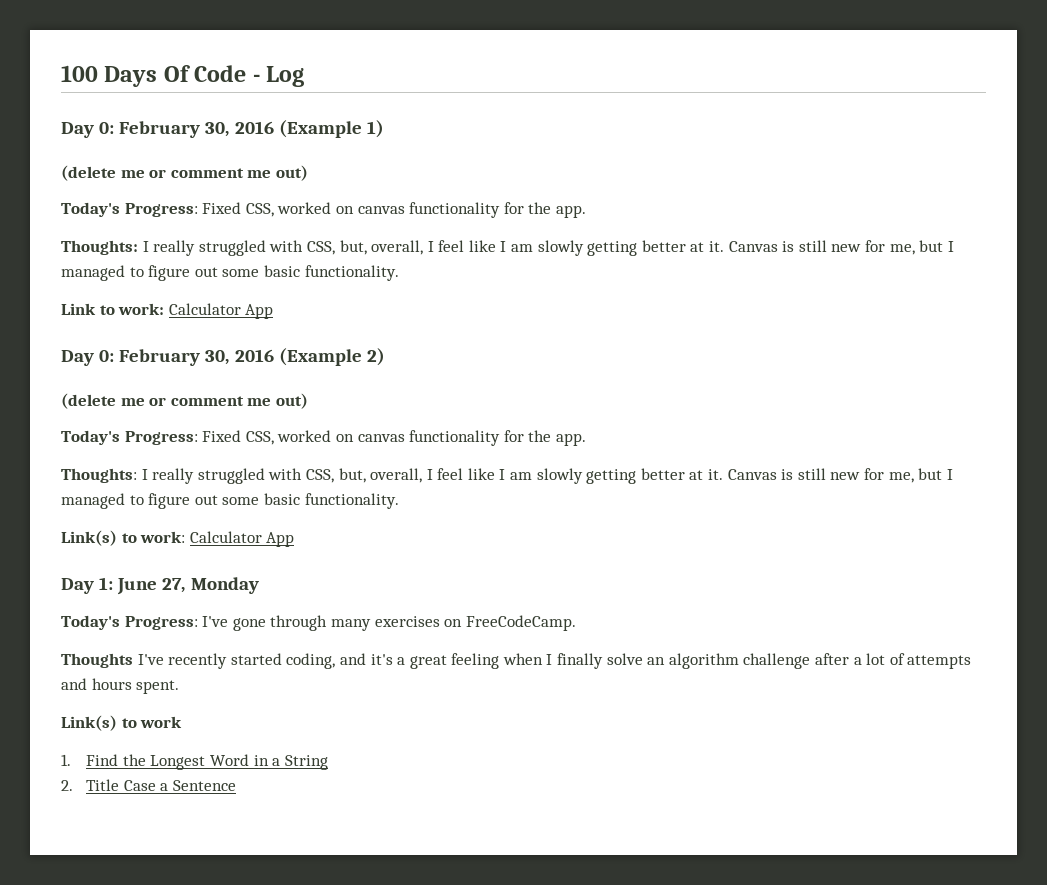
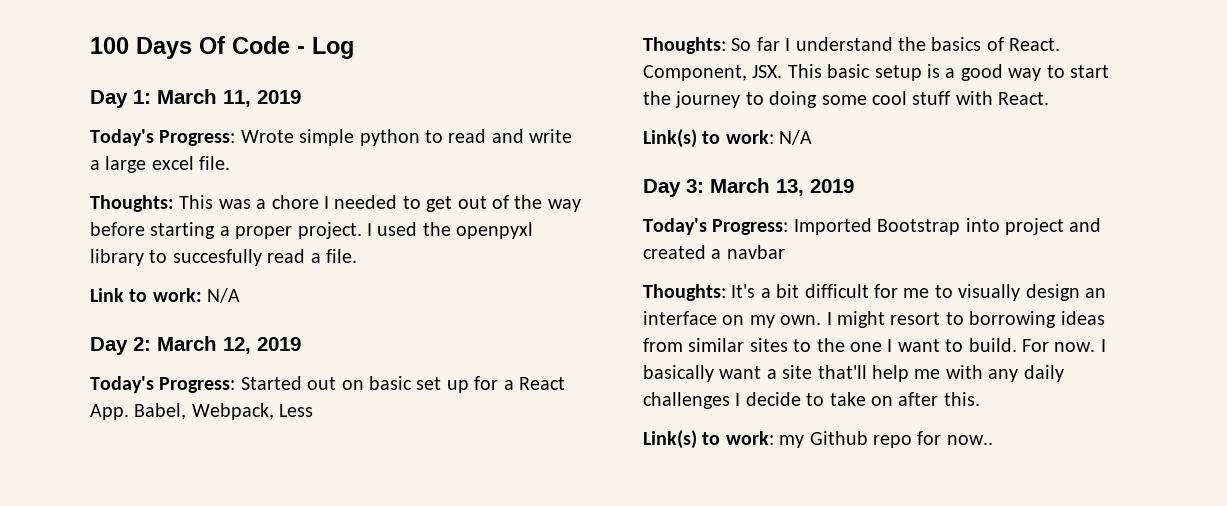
[99,120,384,138] [61,165,308,181] [61,202,586,218] [61,240,954,256] [61,265,399,281] 0: February 30, 2016 (Example 1) // (delete me or comment me out) // Today's Progress: Fixed CSS, worked on canvas functionality for the app. // Thoughts: I really struggled with CSS, but, overall, I feel like I am slowly getting better at it. Canvas is still new for me, but I managed to figure out some basic functionality. -> [133,89,301,107] [90,129,573,146] [90,156,231,173] [90,195,581,212] [90,222,534,239] [90,249,357,266] 1: March 11, 2019 // Today's Progress: Wrote simple python to read and write a large excel file. // Thoughts: This was a chore I needed to get out of the way before starting a proper project. I used the openpyxl library to succesfully read a file.
[168,303,274,319] [61,348,385,366] [61,393,308,409] [61,430,586,446] [61,468,953,484] [61,493,399,509] [61,530,295,547] [61,577,259,595] [61,615,576,631] [61,653,972,669] [61,678,180,694] [61,715,183,731] [61,754,328,770] [61,779,237,791] Calculator App // Day 0: February 30, 2016 (Example 2) // (delete me or comment me out) // Today's Progress: Fixed CSS, worked on canvas functionality for the app. // Thoughts: I really struggled with CSS, but, overall, I feel like I am slowly getting better at it. Canvas is still new for me, but I managed to figure out some basic functionality. // Link(s) to work: Calculator App // Day 1: June 27, Monday // Today's Progress: I've gone through many exercises on FreeCodeCamp. // Thoughts I've recently started coding, and it's a great feeling when I finally solve an algorithm challenge after a lot of attempts and hours spent. // Link(s) to work // 1. Find the Longest Word in a String // 2. Title Case a Sentence -> [207,288,241,303] [90,336,301,355] [90,376,565,393] [90,403,314,420] [643,37,1061,54] [643,64,1109,81] [643,91,1050,108] [643,129,813,148] [643,178,854,197] [643,218,1102,235] [643,245,785,259] [643,284,1106,301] [643,311,1105,328] [643,338,1106,352] [643,365,1064,382] [643,392,980,409] [643,430,993,449] N/A // Day 2: March 12, 2019 // Today's Progress: Started out on basic set up for a React App. Babel, Webpack, Less // Thoughts: So far I understand the basics of React. Component, JSX. This basic setup is a good way to start the journey to doing some cool stuff with React. // Link(s) to work: N/A // Day 3: March 13, 2019 // Today's Progress: Imported Bootstrap into project and created a navbar // Thoughts: It's a bit difficult for me to visually design an interface on my own. I might resort to borrowing ideas from similar sites to the one I want to build. For now. I basically want a site that'll help me with any daily challenges I decide to take on after this. // Link(s) to work: my Github repo for now..

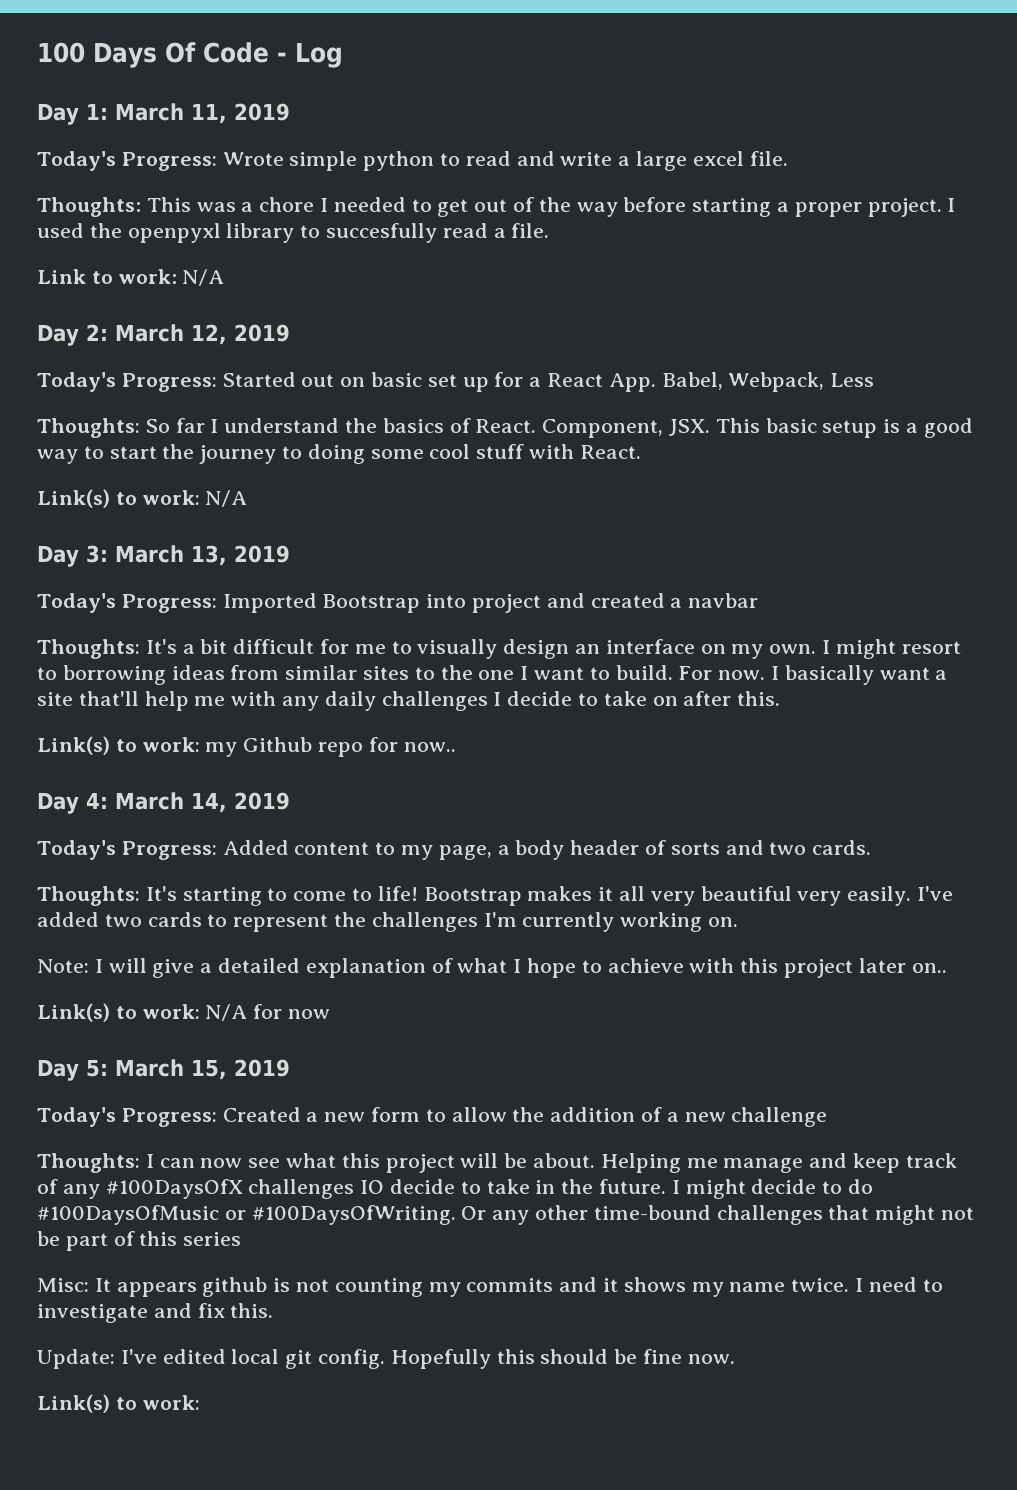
(993, 440) none -> [37,792,290,814] [37,840,872,860] [37,886,954,906] [37,912,739,932] [37,958,947,978] [37,1003,331,1022] [37,1059,290,1081] [37,1107,828,1127] [37,1153,957,1173] [37,1179,874,1199] [37,1205,975,1225] [37,1231,242,1251] [37,1277,943,1297] [37,1303,274,1323] [37,1349,735,1369] [37,1394,200,1413] // Day 4: March 14, 2019 // Today's Progress: Added content to my page, a body header of sorts and two cards. // Thoughts: It's starting to come to life! Bootstrap makes it all very beautiful very easily. I've added two cards to represent the challenges I'm currently working on. // Note: I will give a detailed explanation of what I hope to achieve with this project later on.. // Link(s) to work: N/A for now // Day 5: March 15, 2019 // Today's Progress: Created a new form to allow the addition of a new challenge // Thoughts: I can now see what this project will be about. Helping me manage and keep track of any #100DaysOfX challenges IO decide to take in the future. I might decide to do #100DaysOfMusic or #100DaysOfWriting. Or any other time-bound challenges that might not be part of this series // Misc: It appears github is not counting my commits and it shows my name twice. I need to investigate and fix this. // Update: I've edited local git config. Hopefully this should be fine now. // Link(s) to work:

